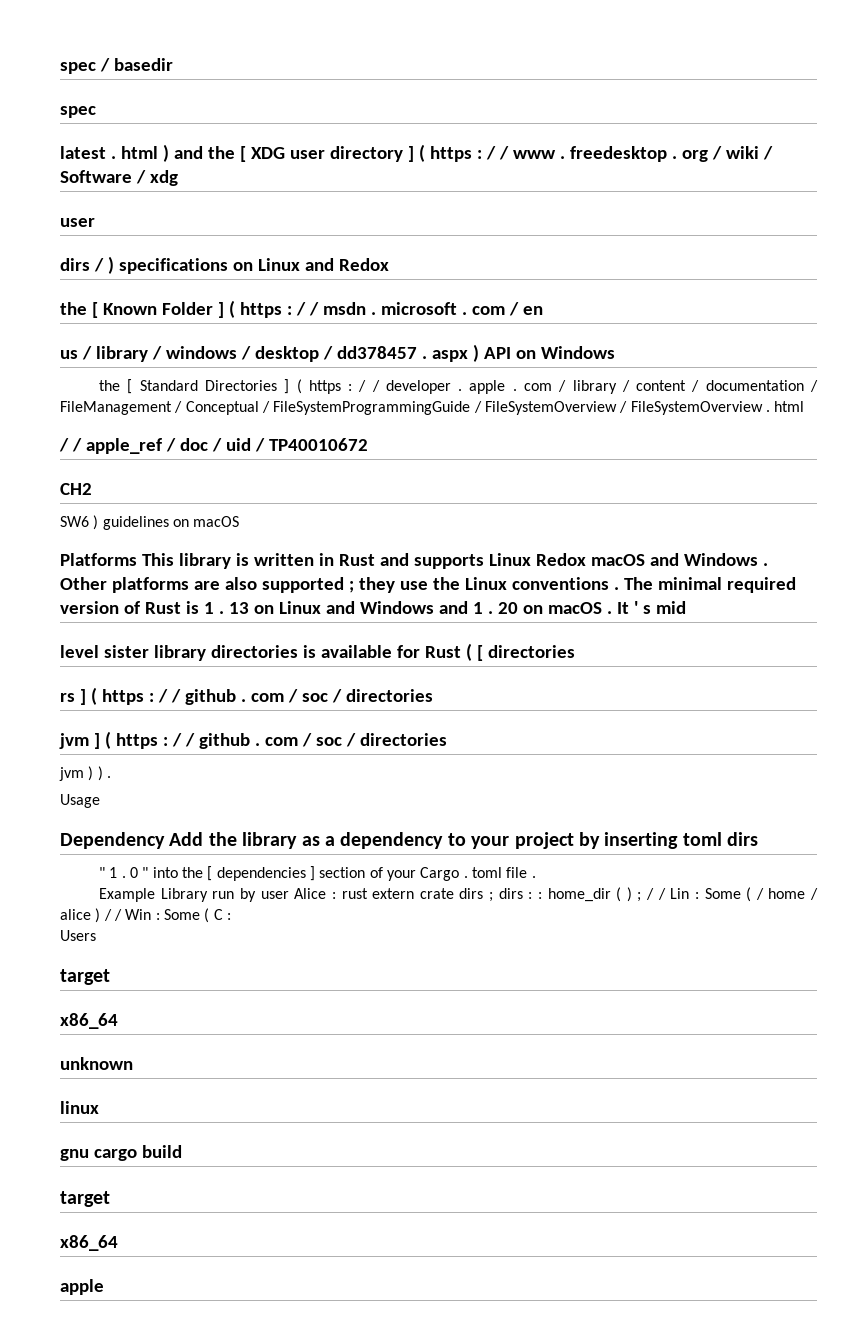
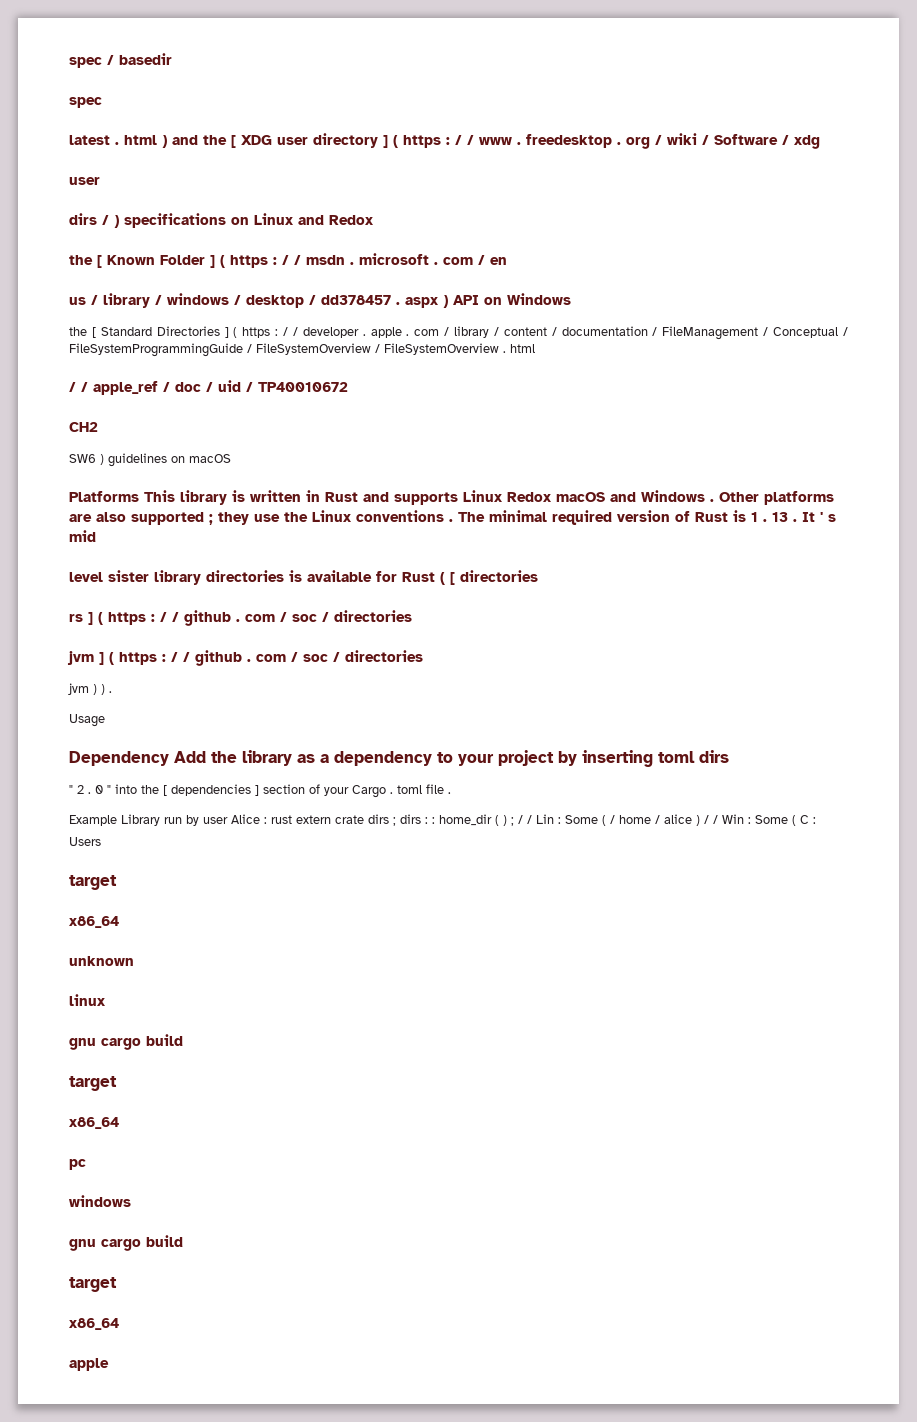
[253,601,602,614] on Linux and Windows and 1 . 20 on macOS -> (788, 517) none
[109,867,118,878] 1 -> [77,785,84,794] 2
(118, 1243) none -> [69,1159,86,1170] [69,1195,131,1207] [69,1235,183,1251] [69,1277,117,1292] [69,1318,119,1330] // pc // windows // gnu cargo build // target // x86_64

